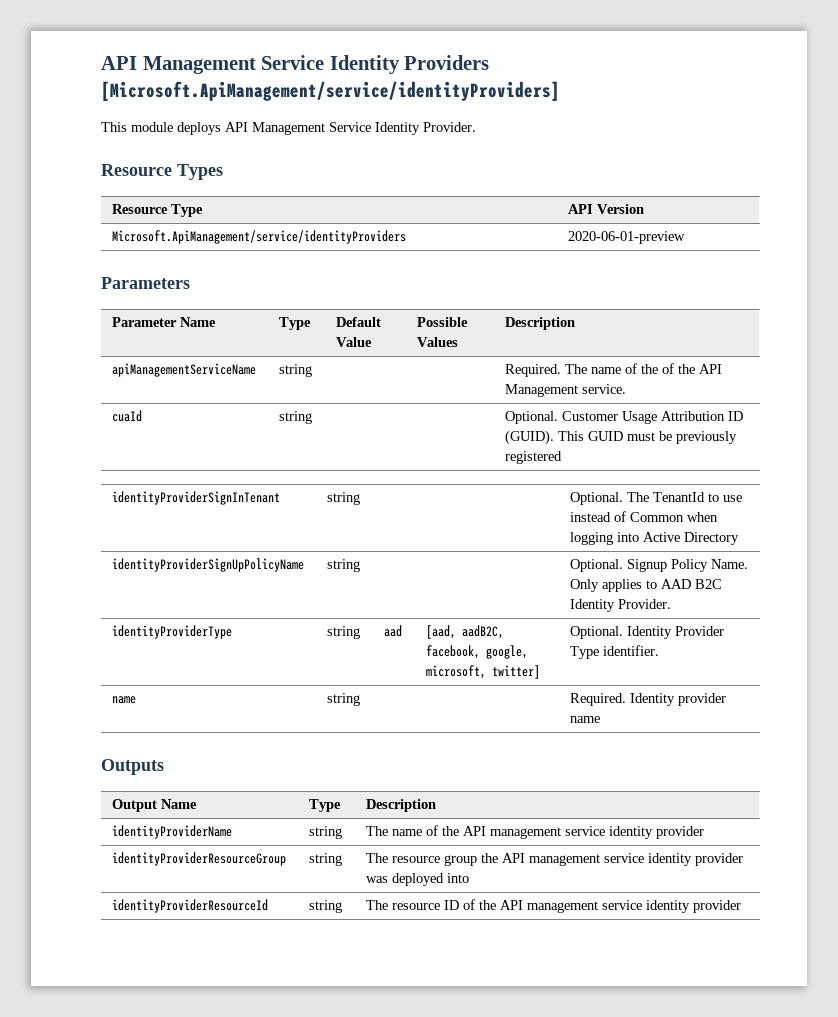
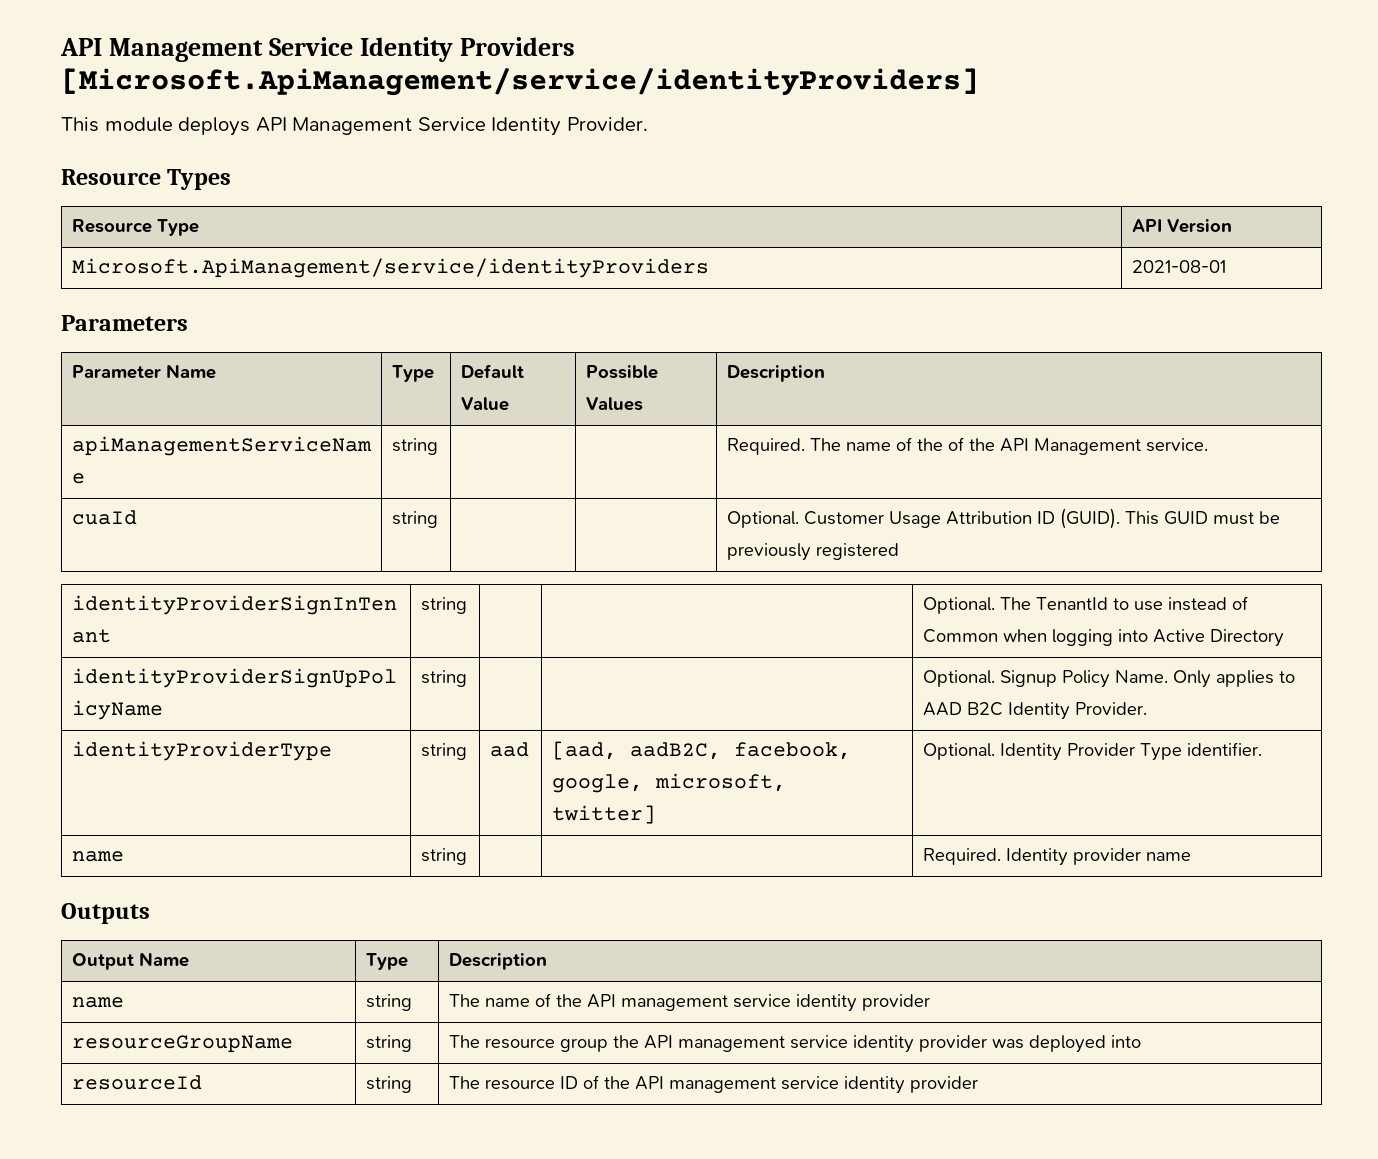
[568,231,686,244] 2020-06-01-preview -> [1131,260,1226,273] 2021-08-01
[112,825,233,839] identityProviderName -> [71,997,124,1008] name
[112,852,287,866] identityProviderResourceGroup -> [71,1035,293,1053] resourceGroupName
[112,899,269,913] identityProviderResourceId -> [71,1075,202,1090] resourceId

